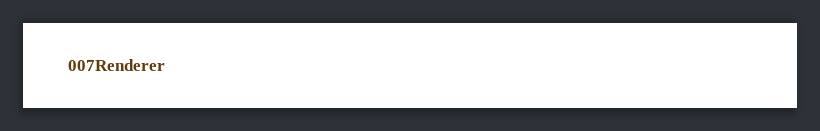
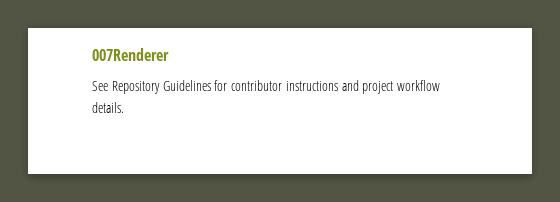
(165, 65) none -> [92,80,441,94] [92,102,124,113] // See Repository Guidelines for contributor instructions and project workflow details.

